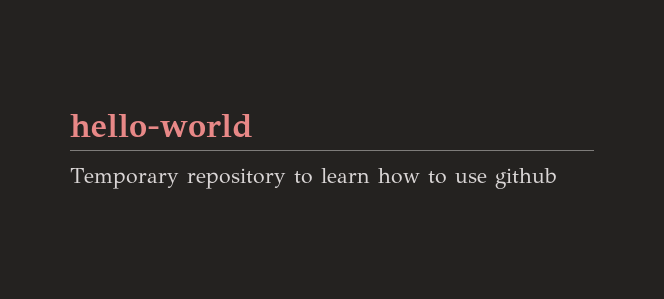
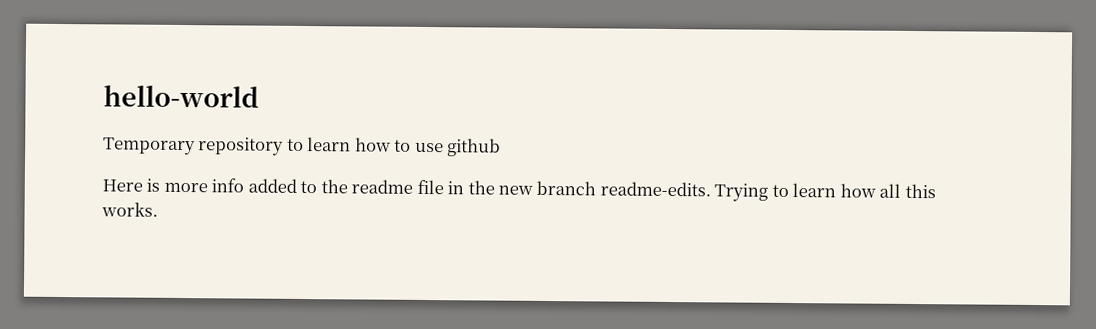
(557, 178) none -> [102,178,936,202] [101,202,158,217] // Here is more info added to the readme file in the new branch readme-edits. Trying to learn how all this works.

